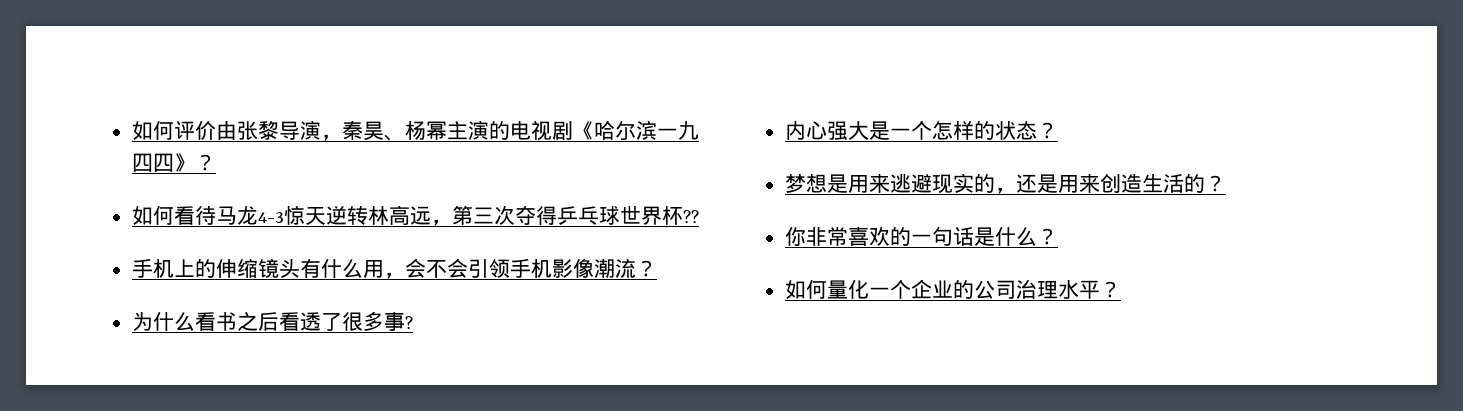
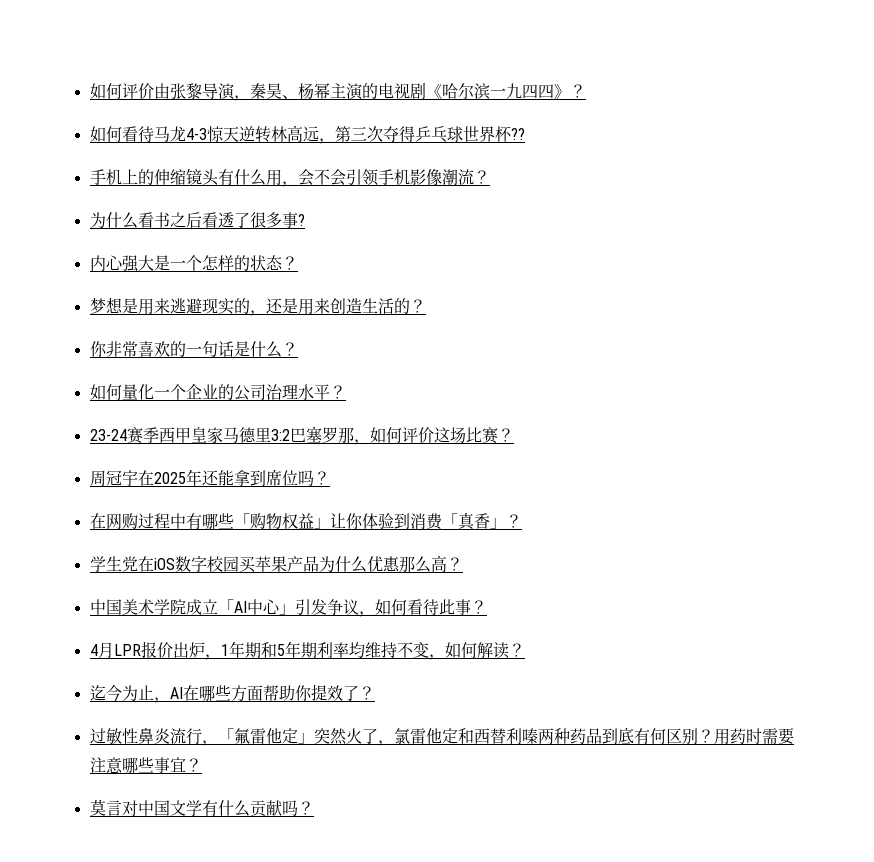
(1122, 289) none -> [89,426,514,445] [89,469,330,487] [89,512,522,530] [89,555,463,573] [89,599,487,617] [89,641,525,660] [89,684,375,703] [89,727,794,746] [89,757,202,774] [89,799,314,817] // 23-24赛季西甲皇家马德里3:2巴塞罗那，如何评价这场比赛？ // 周冠宇在2025年还能拿到席位吗？ // 在网购过程中有哪些「购物权益」让你体验到消费「真香」？ // 学生党在iOS数字校园买苹果产品为什么优惠那么高？ // 中国美术学院成立「AI中心」引发争议，如何看待此事？ // 4月LPR报价出炉，1年期和5年期利率均维持不变，如何解读？ // 迄今为止，AI在哪些方面帮助你提效了？ // 过敏性鼻炎流行，「氟雷他定」突然火了，氯雷他定和西替利嗪两种药品到底有何区别？用药时需要注意哪些事宜？ // 莫言对中国文学有什么贡献吗？

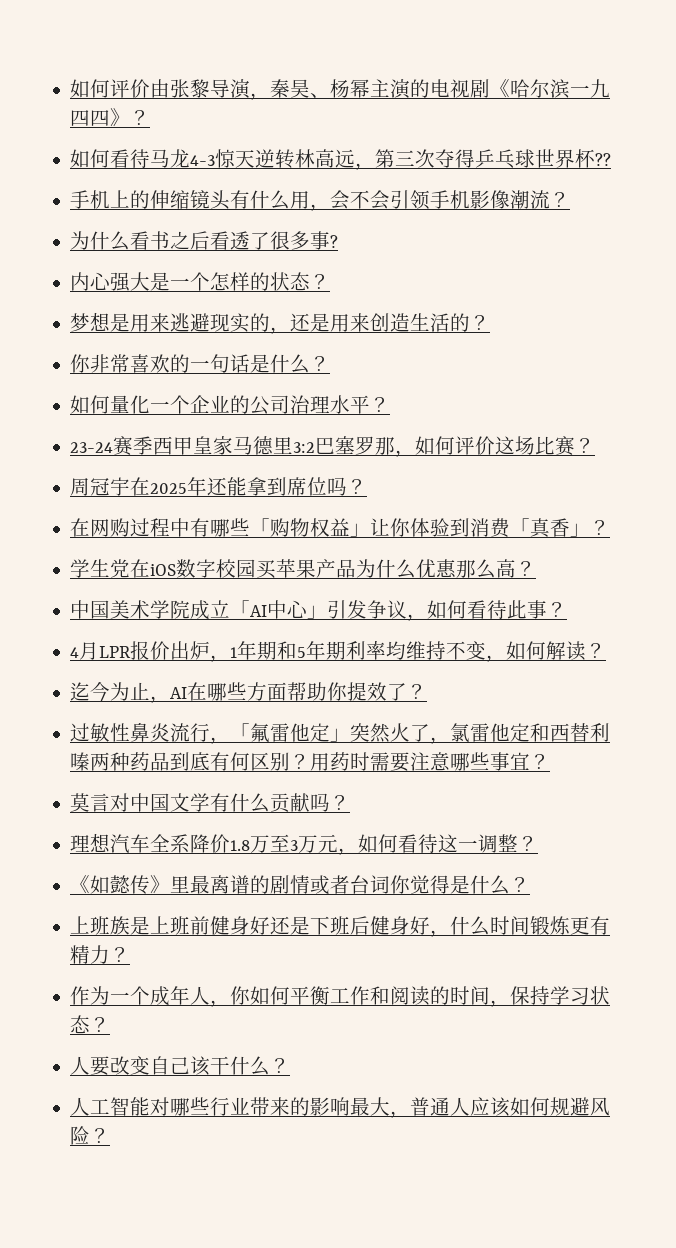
(314, 808) none -> [70,833,539,855] [70,875,531,895] [70,916,611,937] [70,945,131,964] [70,986,611,1007] [70,1015,111,1034] [70,1056,291,1076] [70,1097,611,1118] [70,1126,111,1145] // 理想汽车全系降价1.8万至3万元，如何看待这一调整？ // 《如懿传》里最离谱的剧情或者台词你觉得是什么？ // 上班族是上班前健身好还是下班后健身好，什么时间锻炼更有精力？ // 作为一个成年人，你如何平衡工作和阅读的时间，保持学习状态？ // 人要改变自己该干什么？ // 人工智能对哪些行业带来的影响最大，普通人应该如何规避风险？

